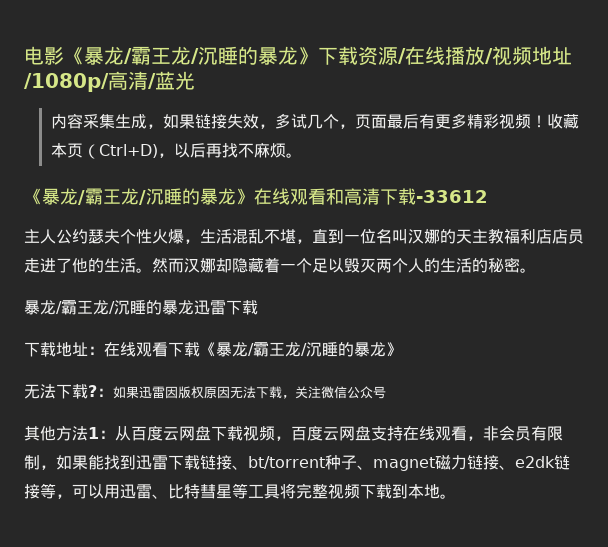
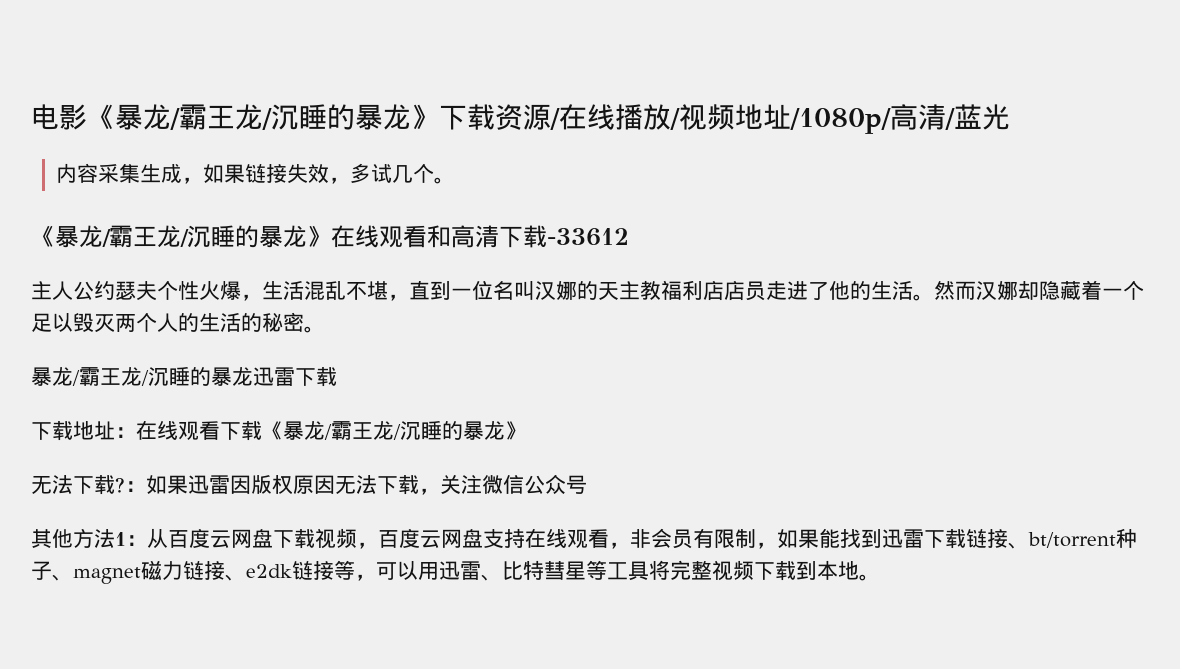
[338,113,579,129] [50,143,286,159] ，页面最后有更多精彩视频！收藏本页（Ctrl+D)，以后再找不麻烦 -> (434, 173) none

